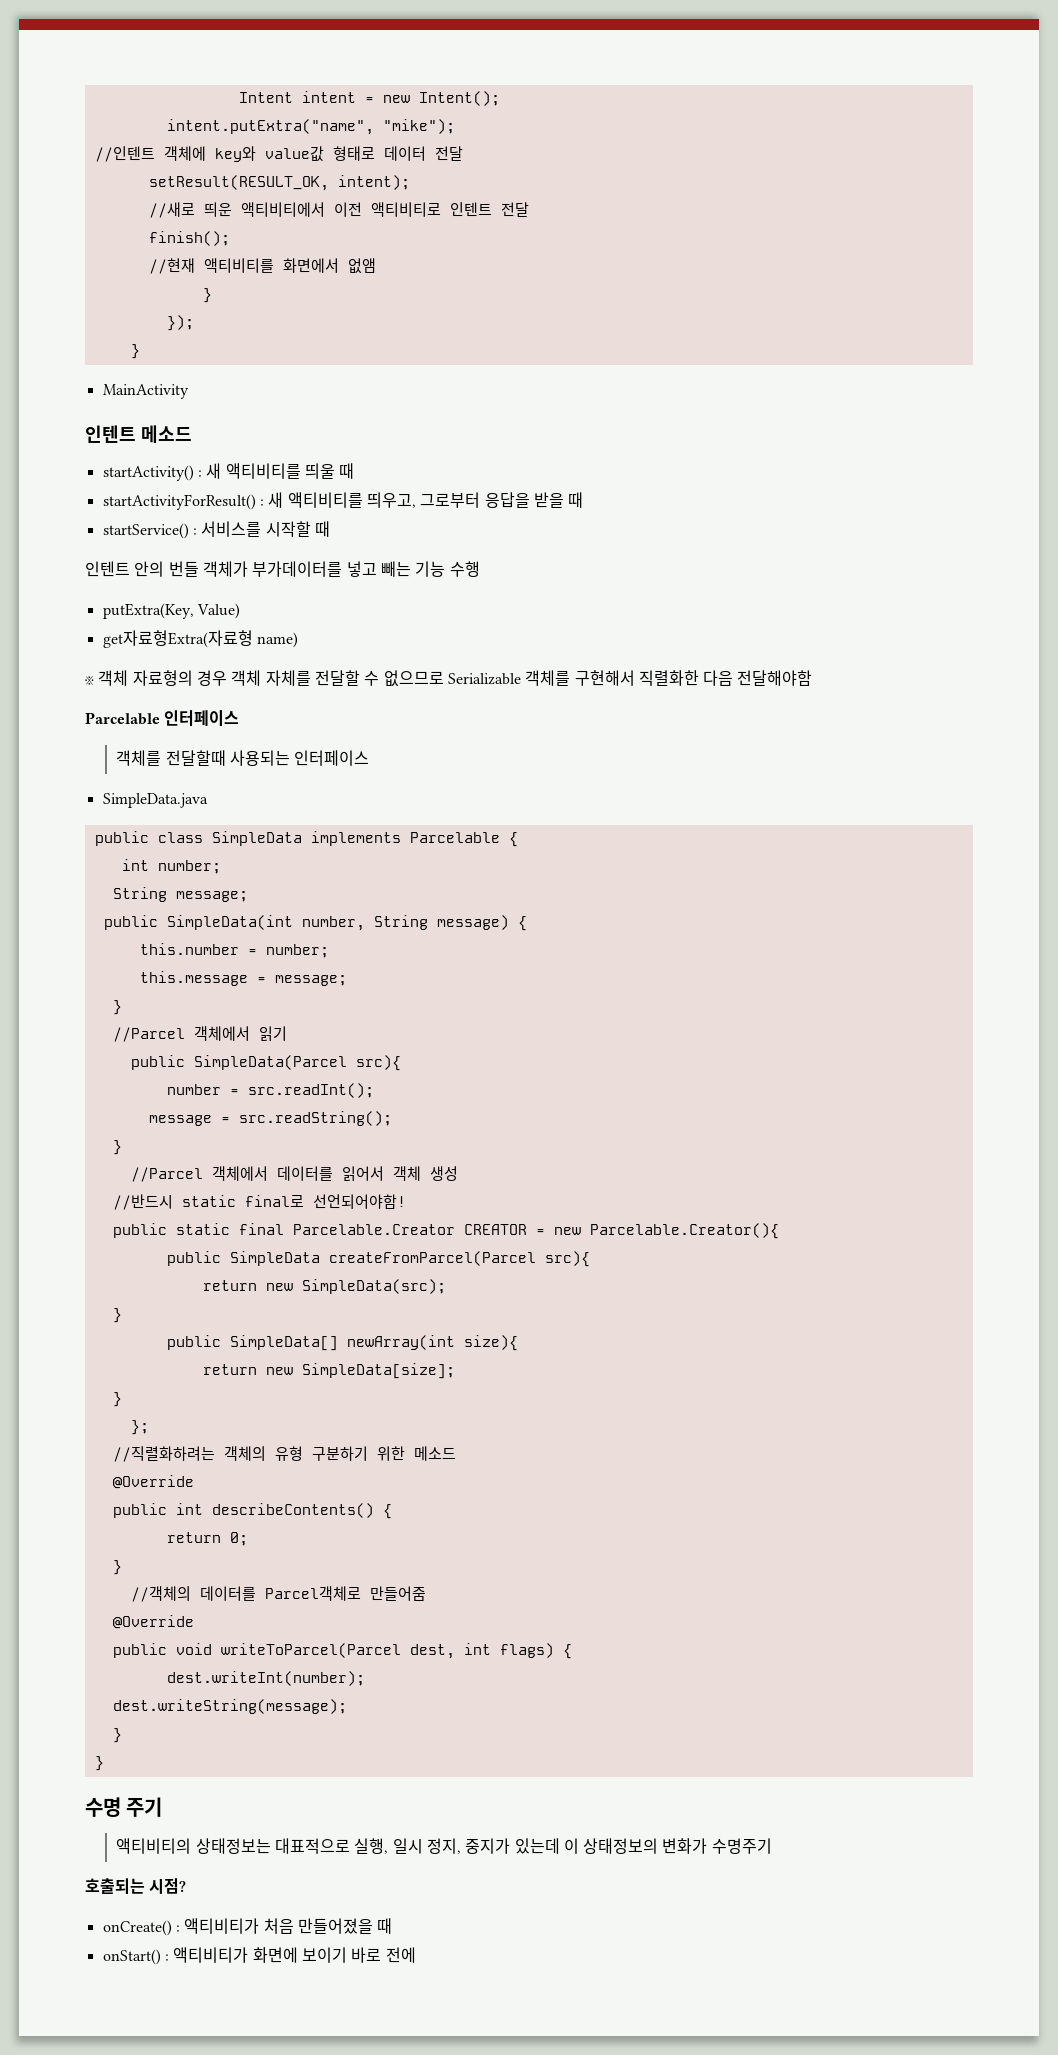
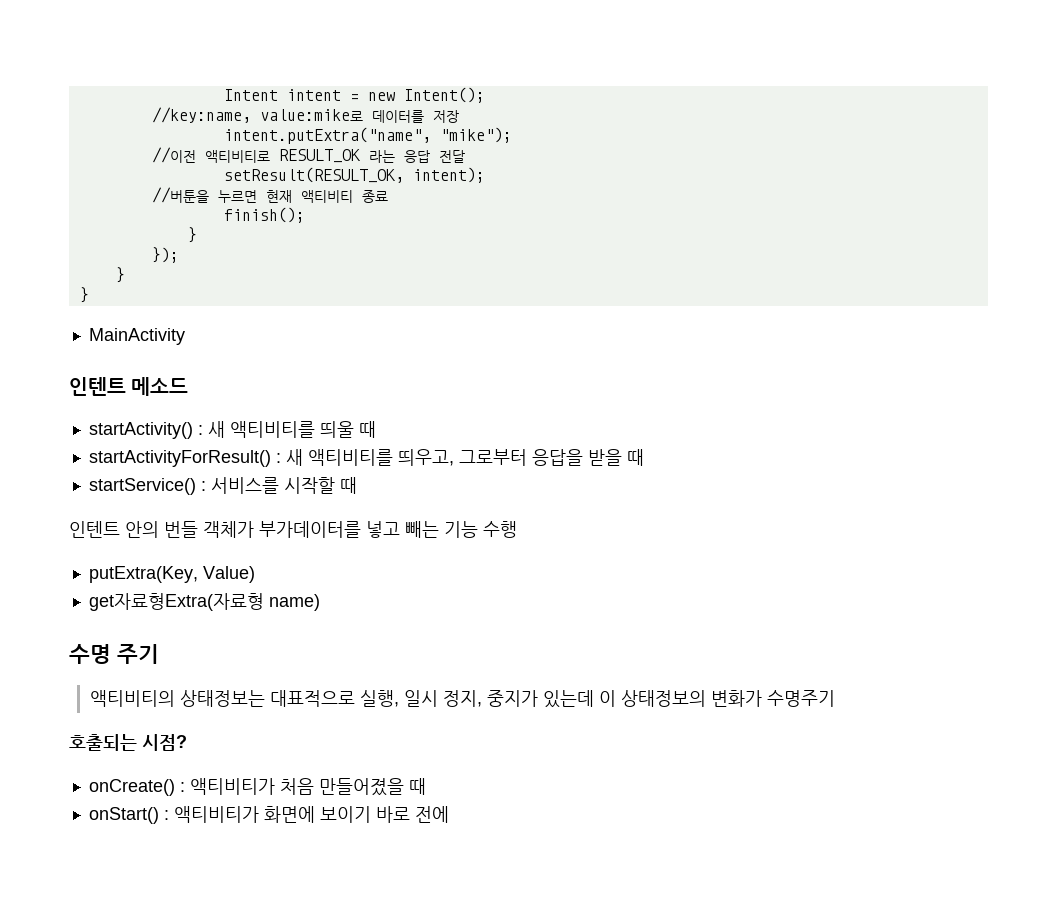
[166,119,455,135] [94,146,463,162] [148,175,410,191] [148,202,529,218] [148,231,230,246] [148,258,376,274] intent.putExtra("name", "mike"); // //인텐트 객체에 key와 value값 형태로 데이터 전달 // setResult(RESULT_OK, intent); // //새로 띄운 액티비티에서 이전 액티비티로 인텐트 전달 // finish(); // //현재 액티비티를 화면에서 없앰 -> [151,107,459,123] [223,127,512,144] [151,147,465,163] [223,167,485,183] [151,187,388,203] [223,207,305,223] //key:name, value:mike로 데이터를 저장 // intent.putExtra("name", "mike"); // //이전 액티비티로 RESULT_OK 라는 응답 전달 // setResult(RESULT_OK, intent); // //버툰을 누르면 현재 액티비티 종료 // finish();
(140, 351) none -> [79,287,89,303] // }
[85,670,813,687] [85,710,240,727] [116,750,370,766] [102,793,208,808] [94,831,518,847] [121,859,221,874] [112,887,248,902] [103,915,527,931] [139,943,329,958] [139,971,347,986] [112,1000,122,1015] [112,1026,287,1042] [130,1055,401,1071] [166,1083,374,1098] [148,1111,392,1126] [112,1140,122,1155] [130,1166,458,1182] [112,1194,406,1210] [112,1223,779,1239] [166,1251,590,1267] [202,1279,446,1294] [112,1308,122,1323] [166,1335,518,1351] [202,1363,455,1379] [112,1392,122,1407] [130,1420,149,1435] [112,1446,456,1462] [112,1475,194,1489] [112,1503,392,1519] [166,1532,248,1546] [112,1560,122,1575] [130,1586,426,1602] [112,1615,194,1629] [112,1643,572,1659] [166,1671,365,1686] [112,1699,347,1714] [112,1728,122,1743] [94,1756,104,1771] // ※ 객체 자료형의 경우 객체 자체를 전달할 수 없으므로 Serializable 객체를 구현해서 직렬화한 다음 전달해야함 // Parcelable 인터페이스 // 객체를 전달할때 사용되는 인터페이스 // SimpleData.java // public class SimpleData implements Parcelable { // int number; // String message; // public SimpleData(int number, String message) { // this.number = number; // this.message = message; // } // //Parcel 객체에서 읽기 // public SimpleData(Parcel src){ // number = src.readInt(); // message = src.readString(); // } // //Parcel 객체에서 데이터를 읽어서 객체 생성 // //반드시 static final로 선언되어야함! // public static final Parcelable.Creator CREATOR = new Parcelable.Creator(){ // public SimpleData createFromParcel(Parcel src){ // return new SimpleData(src); // } // public SimpleData[] newArray(int size){ // return new SimpleData[size]; // } // }; // //직렬화하려는 객체의 유형 구분하기 위한 메소드 // @Override // public int describeContents() { // return 0; // } // //객체의 데이터를 Parcel객체로 만들어줌 // @Override // public void writeToParcel(Parcel dest, int flags) { // dest.writeInt(number); // dest.writeString(message); // } // } -> (320, 602) none

